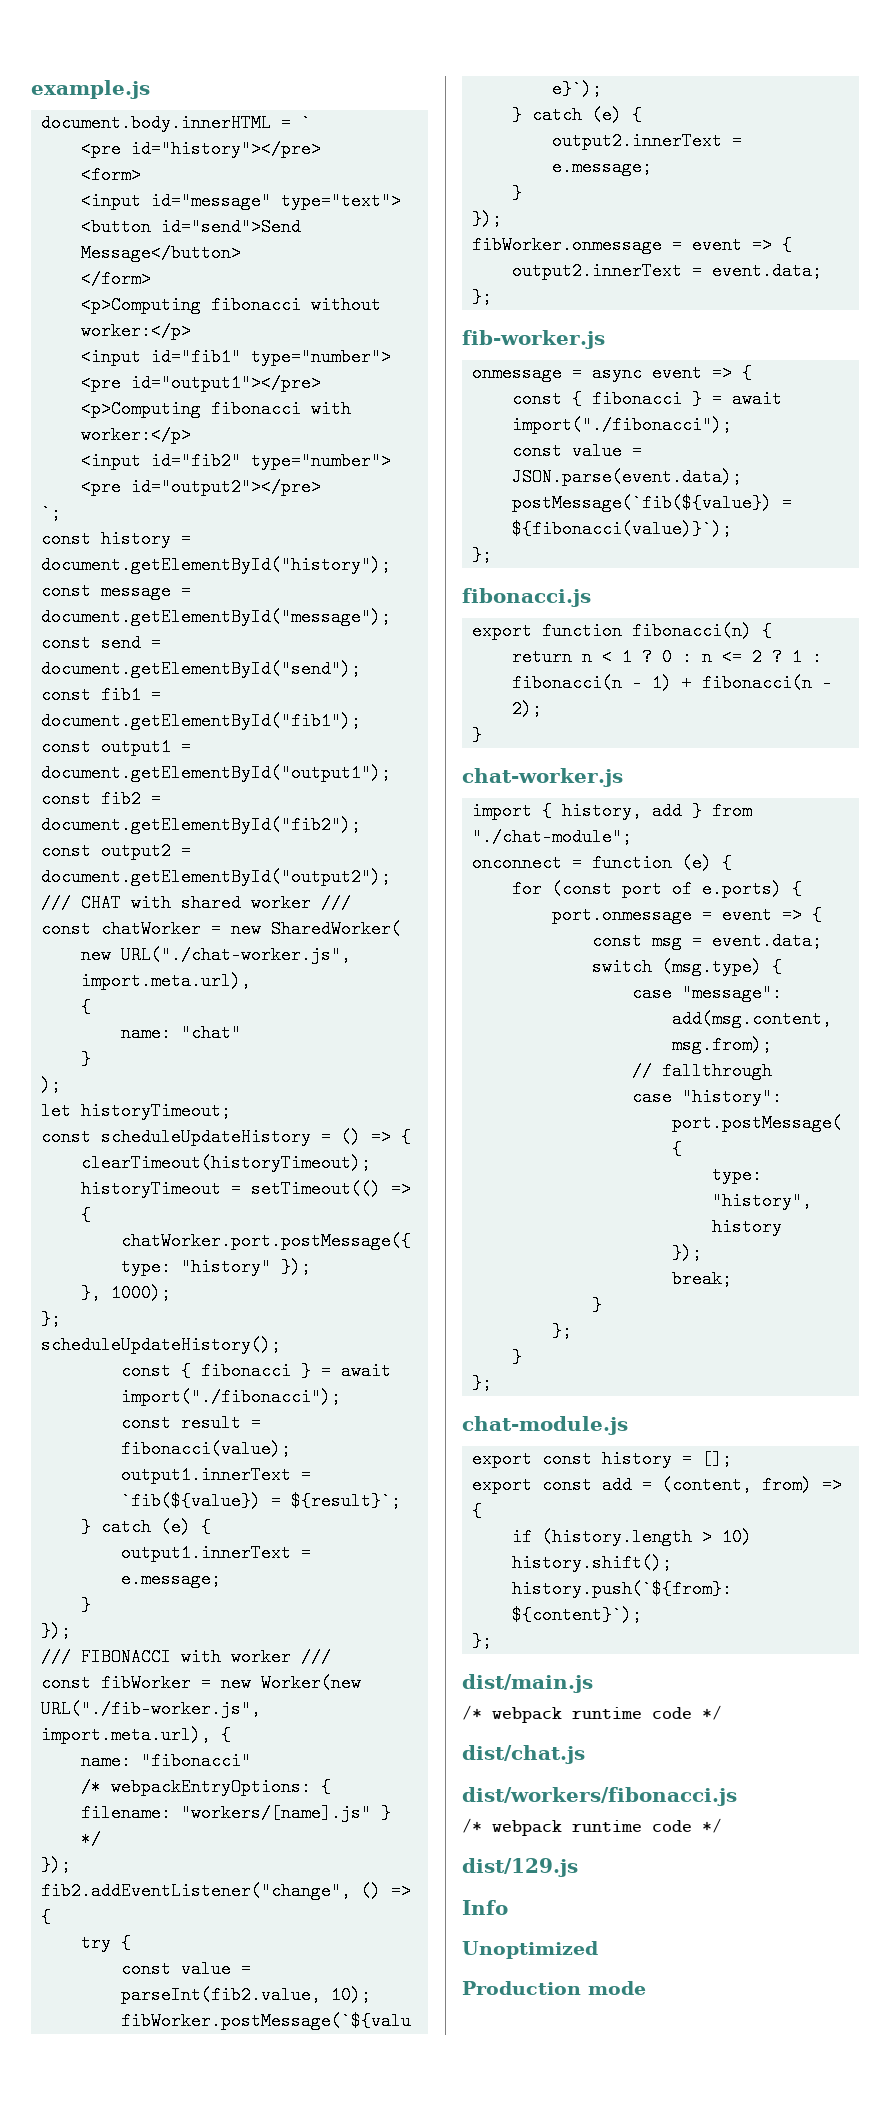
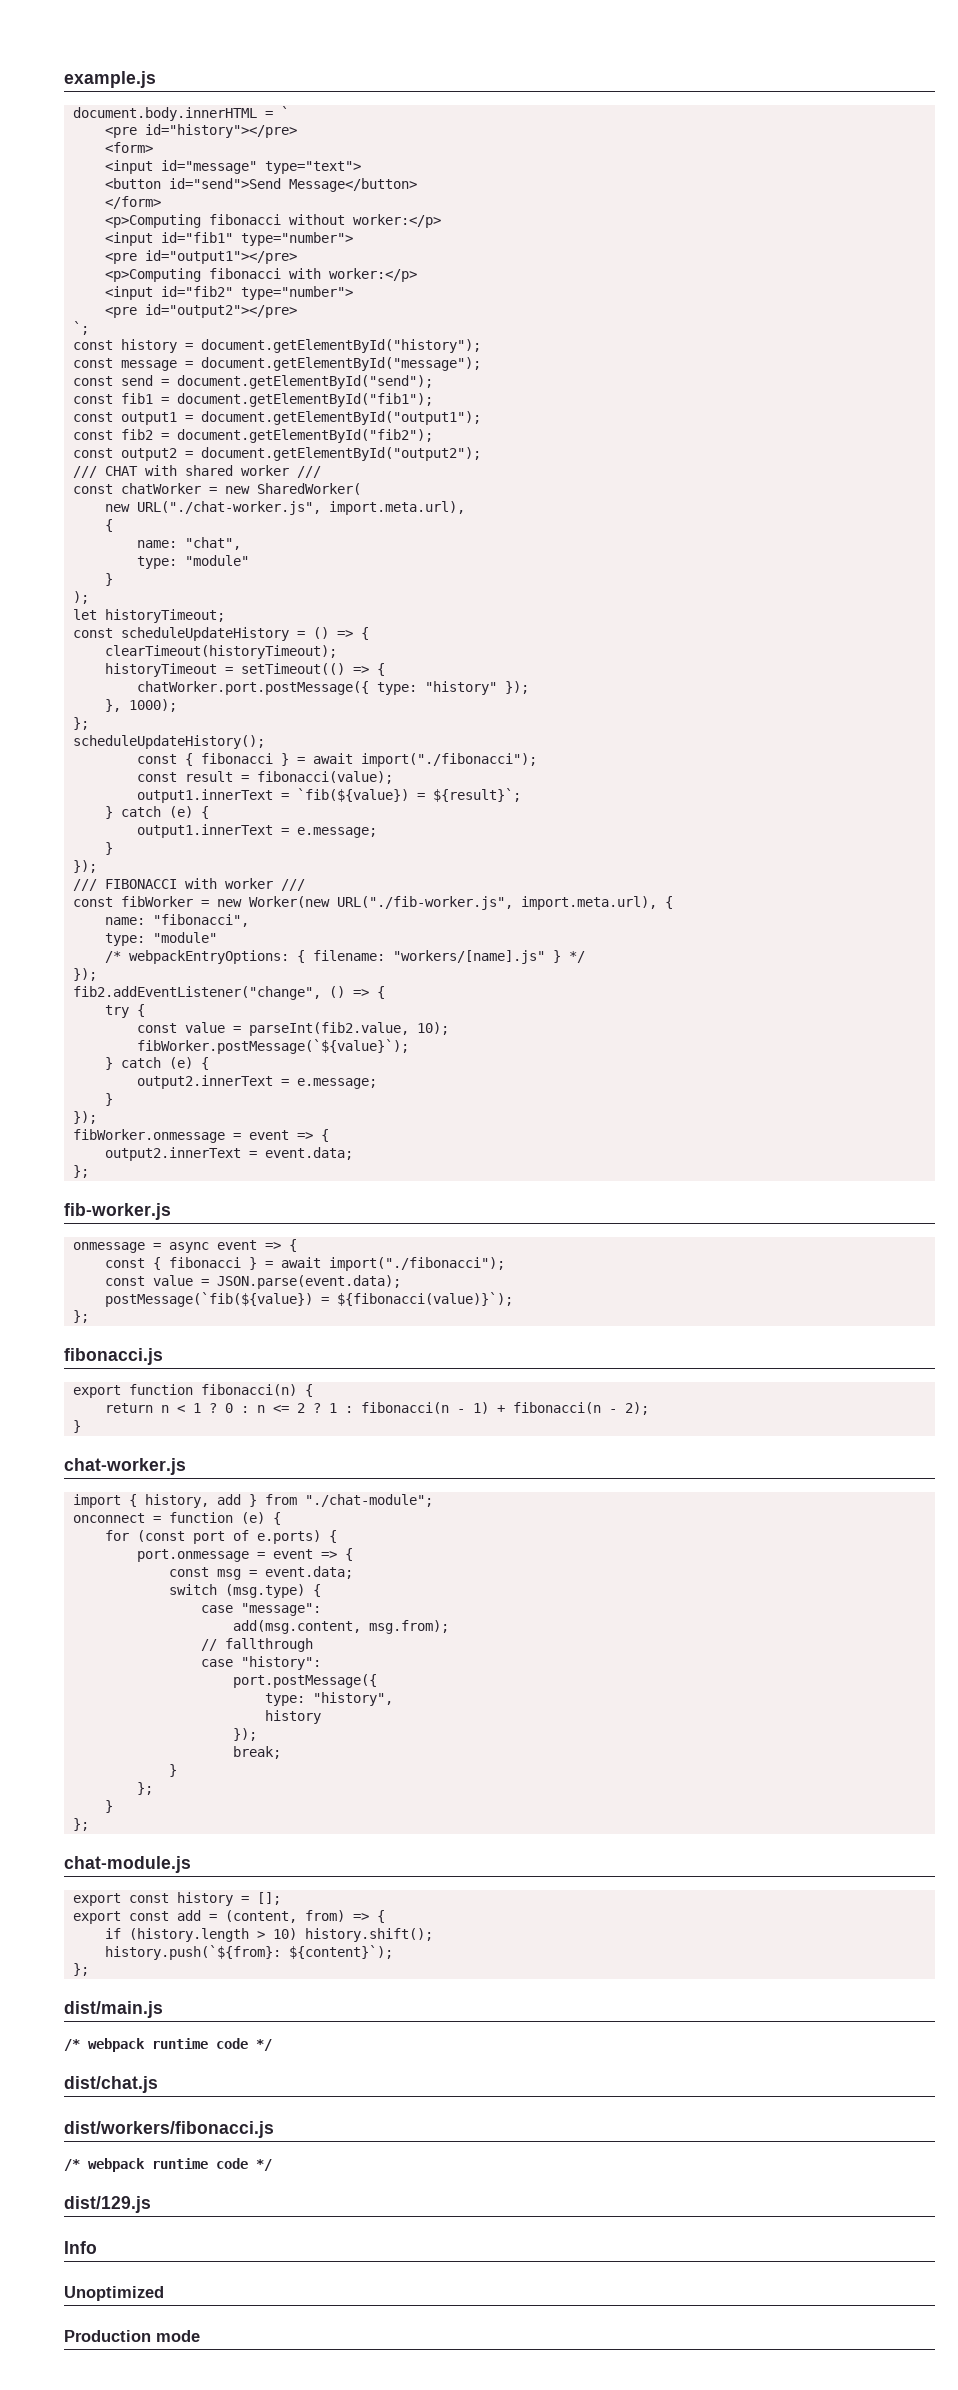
[180,1024,241,1042] "chat" -> [185,537,241,550] [137,555,249,569] "chat", // type: "module"
[140,1752,251,1770] "fibonacci" -> [153,914,249,927] [105,932,217,946] "fibonacci", // type: "module"

